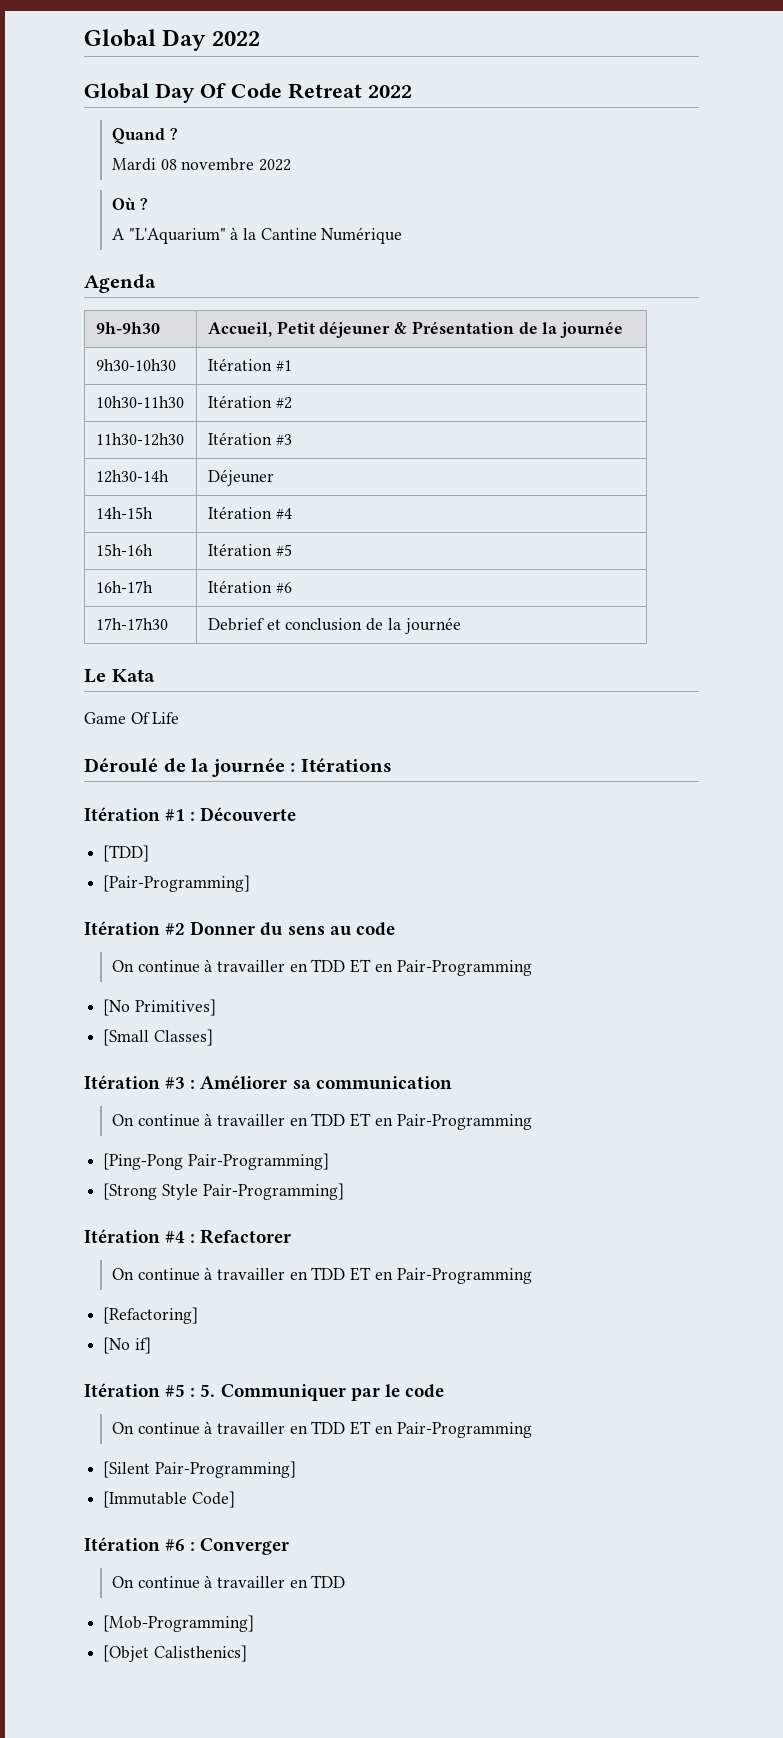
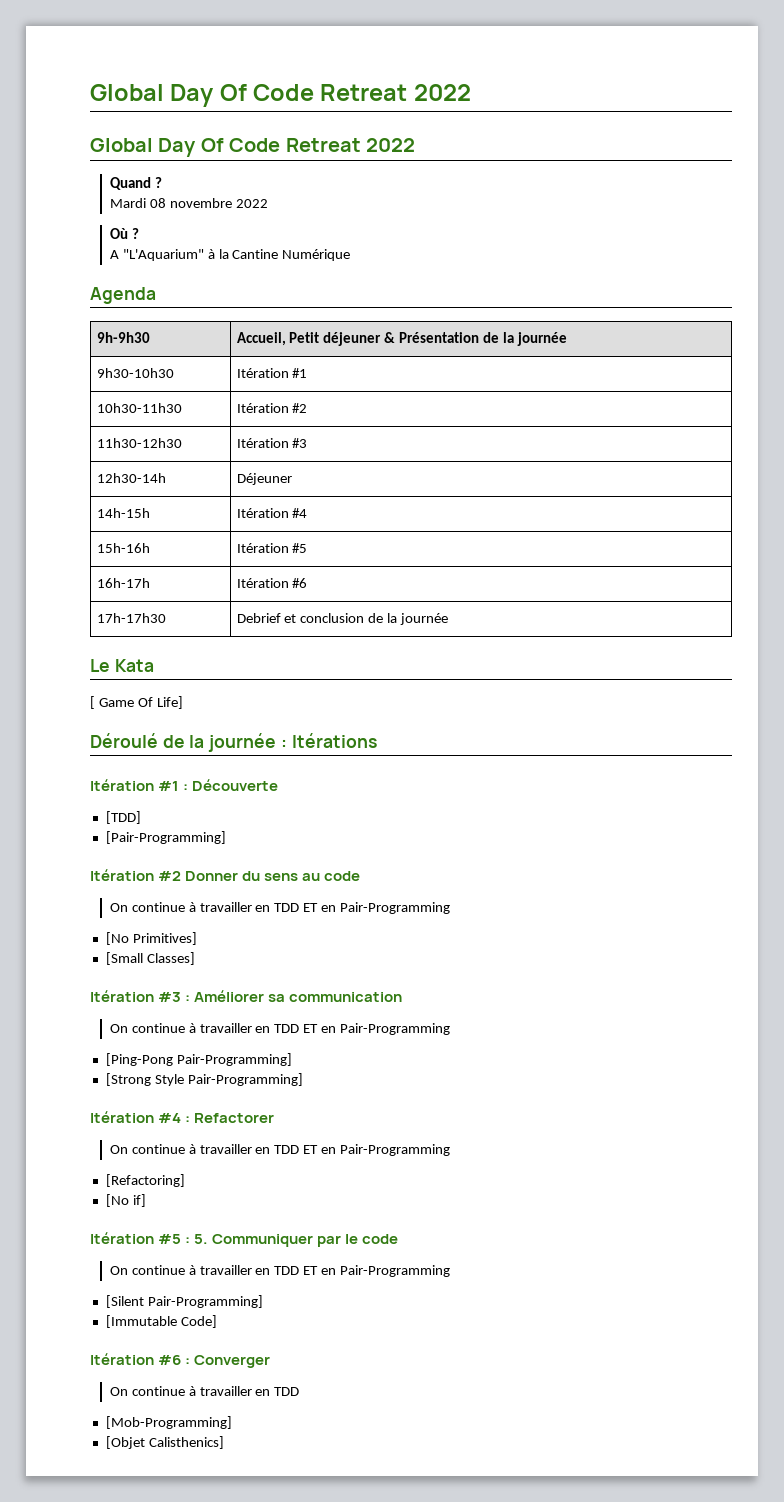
[84,29,207,51] Global Day -> [90,84,408,107] Global Day Of Code Retreat
(155, 675) none -> [90,696,95,709] [
[152,712,180,724] Life -> [156,696,183,709] Life]

